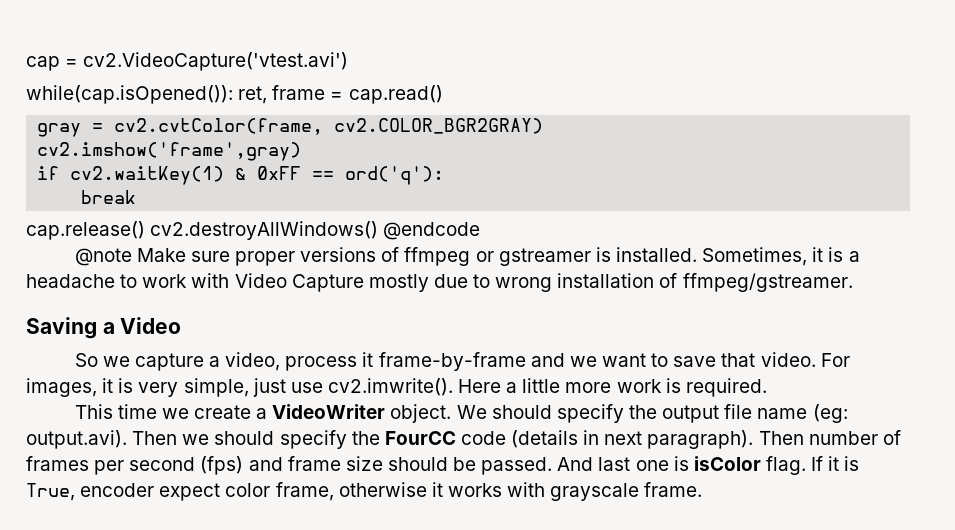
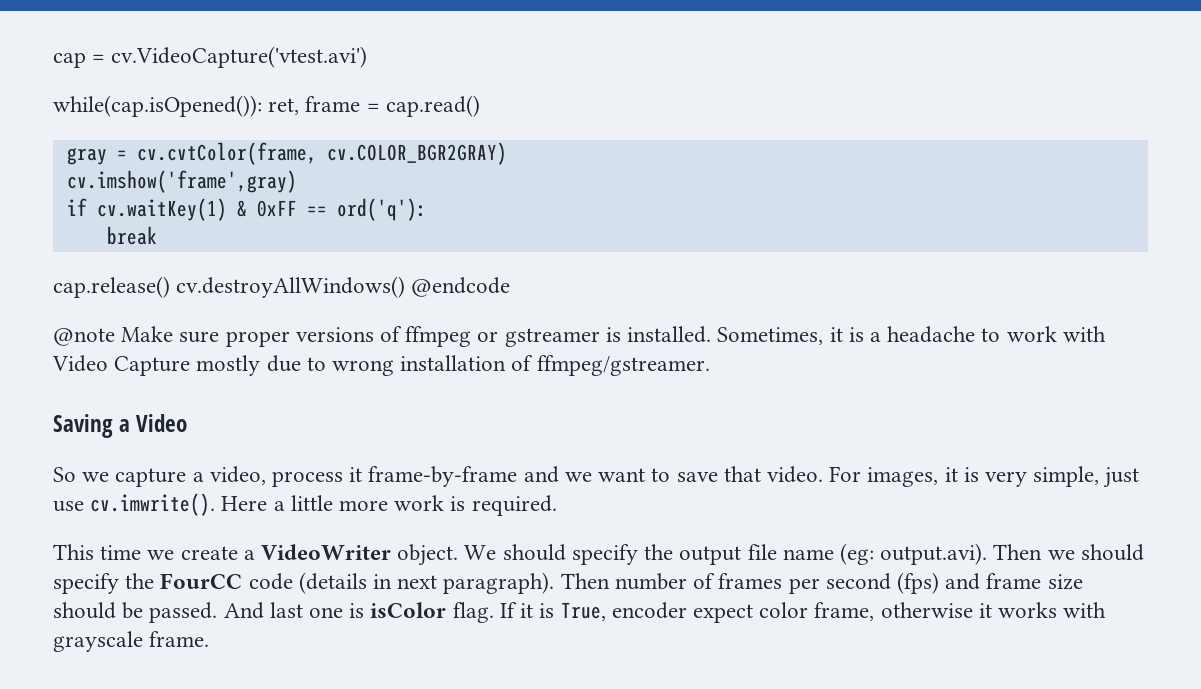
[83,52,349,71] cv2.VideoCapture('vtest.avi') -> [111,46,368,68] cv.VideoCapture('vtest.avi')
[114,118,544,135] [37,142,302,161] cv2.cvtColor(frame, cv2.COLOR_BGR2GRAY) // cv2.imshow('frame',gray) -> [136,142,507,165] [66,170,297,193] cv.cvtColor(frame, cv.COLOR_BGR2GRAY) // cv.imshow('frame',gray)
[70,166,225,185] cv2.waitKey(1) -> [96,198,227,221] cv.waitKey(1)
[150,221,379,240] cv2.destroyAllWindows() -> [176,276,406,298] cv.destroyAllWindows()
[327,378,453,396] cv2.imwrite(). -> [90,493,216,516] cv.imwrite().

